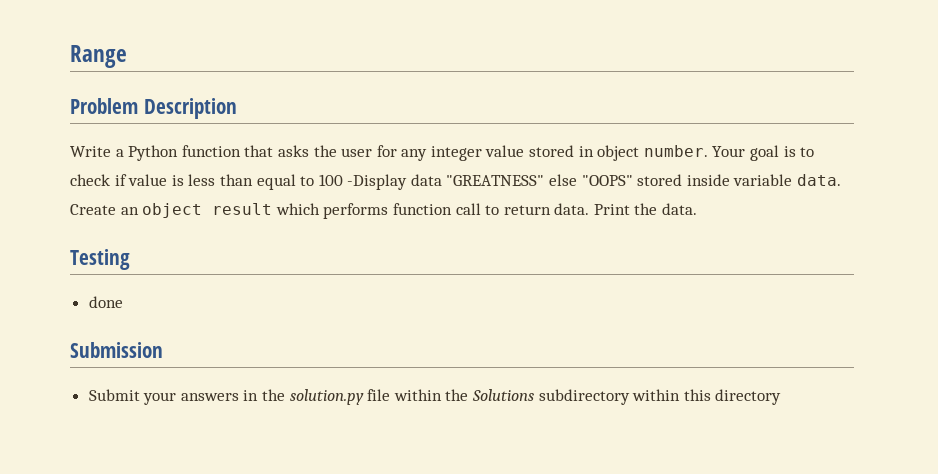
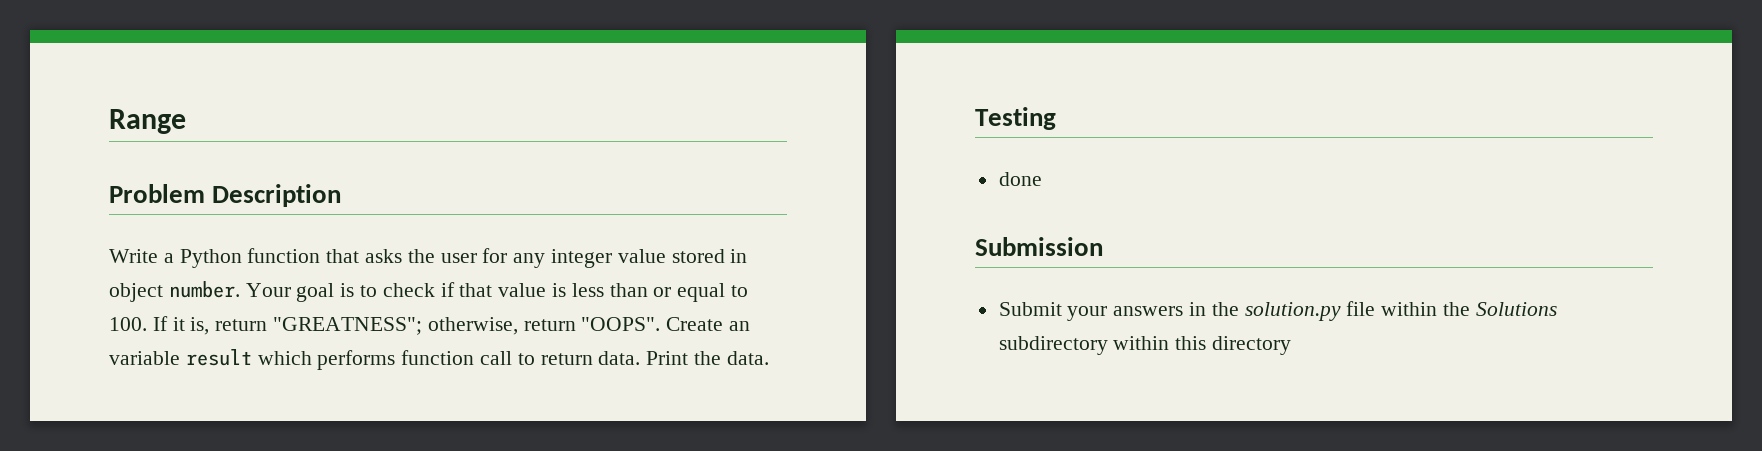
(127, 180) none -> [459,283,493,297] that
(253, 180) none -> [653,287,672,297] or
[318,174,842,190] 100 -Display data "GREATNESS" else "OOPS" stored inside variable data. -> [109,316,661,335] 100. If it is, return "GREATNESS"; otherwise, return "OOPS".
[142,203,203,218] object -> [109,351,180,365] variable

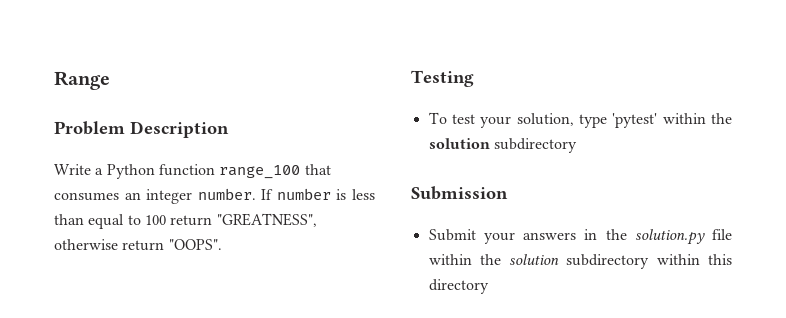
[326,248,748,268] [109,281,547,302] that asks the user for any integer value stored in object number. Your goal is to check if that value -> [219,164,331,179] [54,188,331,204] range_100 that consumes an integer number. If number
[653,287,672,297] or -> (84, 219) none
[109,316,751,335] [109,349,769,370] [975,107,1056,130] [998,172,1042,186] 100. If it is, return "GREATNESS"; otherwise, return "OOPS". Create an variable result which performs function call to return data. Print the data. // Testing // done -> [144,213,317,227] [54,239,222,251] [411,70,474,87] [428,112,732,128] [428,138,577,153] 100 return "GREATNESS", otherwise return "OOPS". // Testing // To test your solution, type 'pytest' within the solution subdirectory
[1475,302,1557,316] Solutions -> [509,254,560,265] solution

